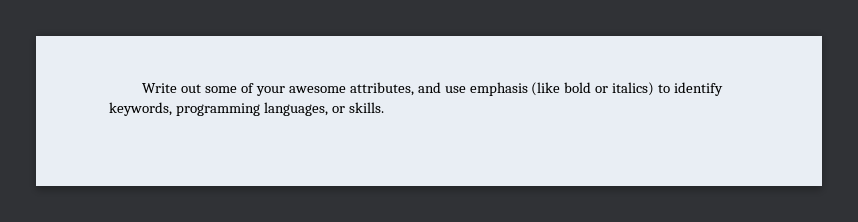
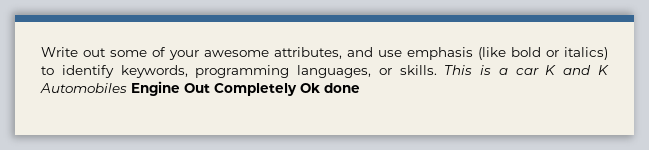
(384, 107) none -> [444,65,609,75] [40,81,360,96] This is a car K and K Automobiles Engine Out Completely Ok done

